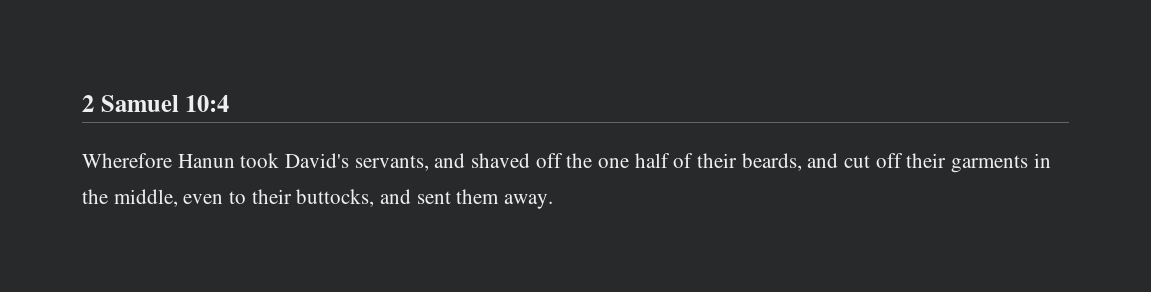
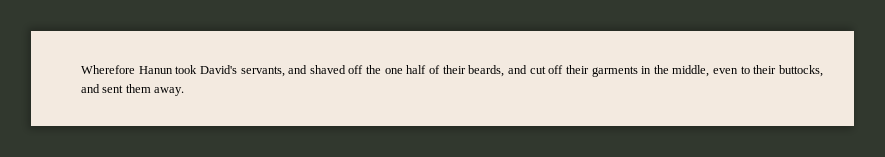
[82,95,230,112] 2 Samuel 10:4 // -> (81, 69) none

